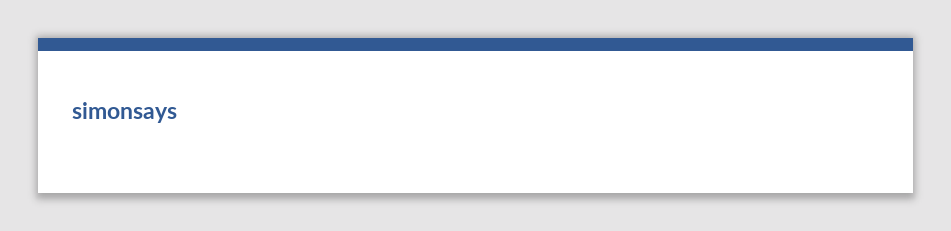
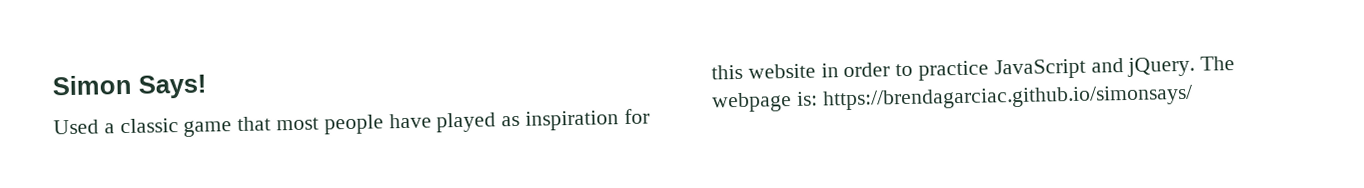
[72,102,177,123] simonsays -> [52,74,206,99] [53,108,650,137] [711,56,1236,81] [711,84,1193,113] Simon Says! // Used a classic game that most people have played as inspiration for this website in order to practice JavaScript and jQuery. The webpage is: https://brendagarciac.github.io/simonsays/

